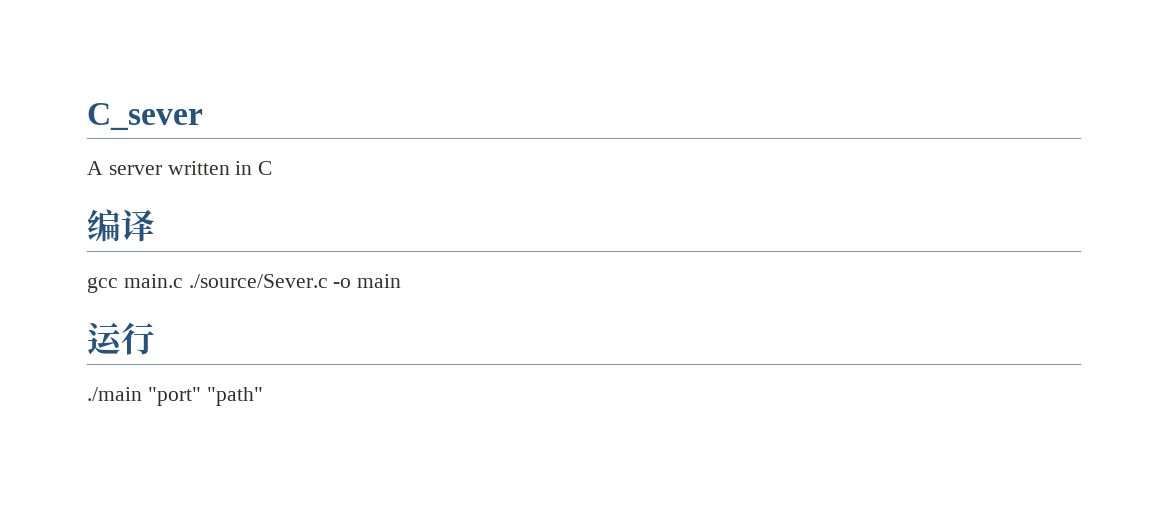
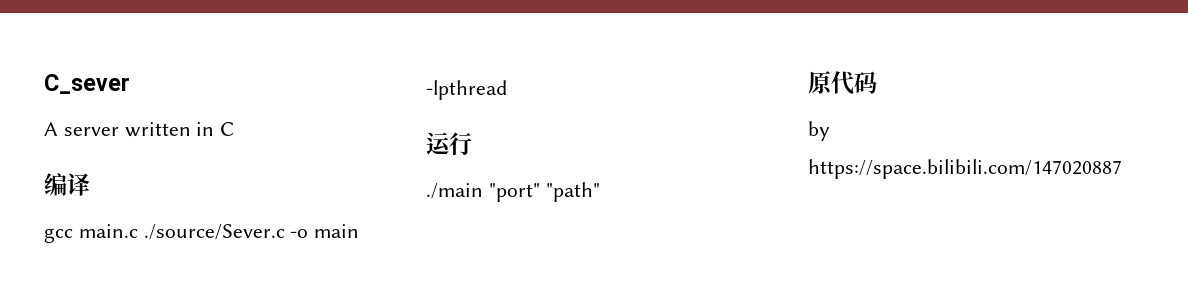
(402, 281) none -> [426,80,507,100] -lpthread
(263, 396) none -> [808,71,877,95] [808,121,830,141] [808,159,1122,179] // 原代码 // by https://space.bilibili.com/147020887

